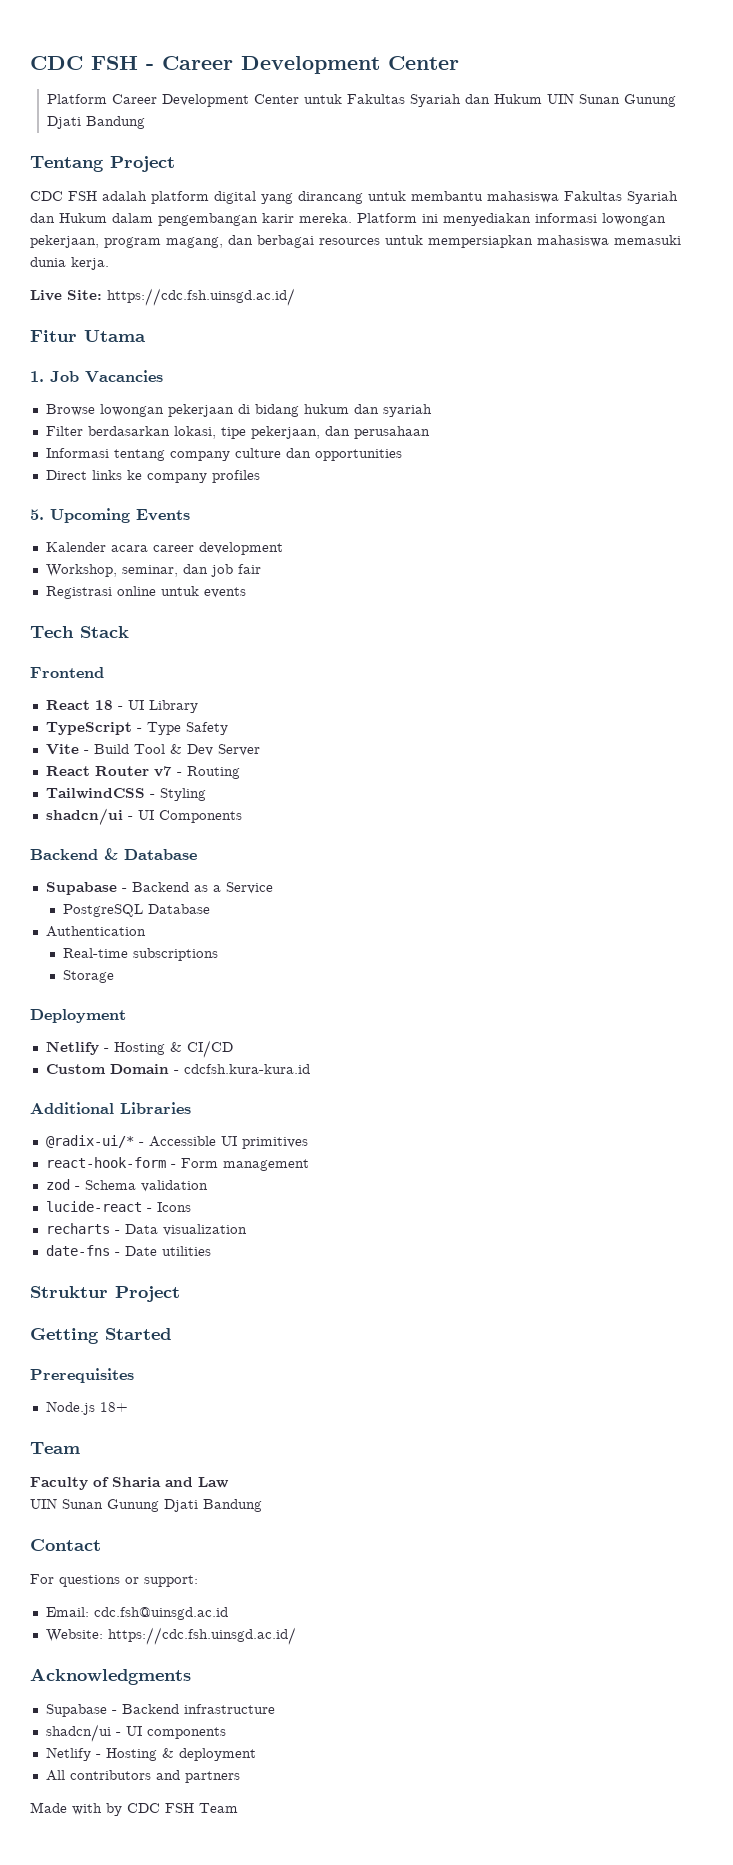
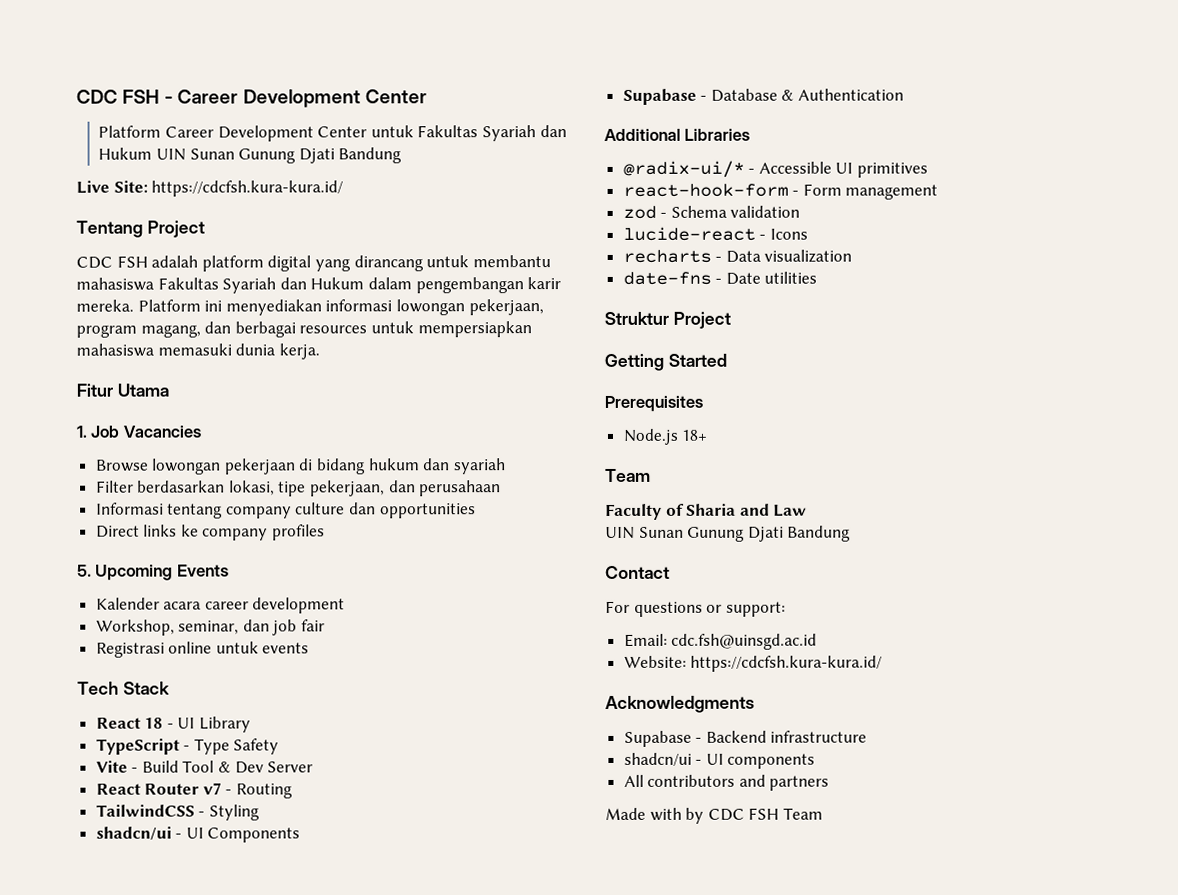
(145, 122) none -> [76,180,344,197] // Live Site: https://cdcfsh.kura-kura.id/
[30,288,295,306] // Live Site: https://cdc.fsh.uinsgd.ac.id/ -> (320, 351) none
[30,667,104,678] // Frontend -> (170, 688) none
[30,848,197,860] [45,882,273,895] [62,904,210,917] // Backend & Database // Supabase - Backend as a Service // PostgreSQL Database // -> [622,88,795,105] // Supabase - Database &
[62,948,218,961] [62,970,114,983] [30,1009,126,1023] [45,1040,233,1058] [45,1064,310,1074] // Real-time subscriptions // Storage // Deployment // Netlify - Hosting & CI/CD // Custom Domain - cdcfsh.kura-kura.id -> (905, 94) none
[107,1627,296,1645] https://cdc.fsh.uinsgd.ac.id/ -> [690,655,883,672] https://cdcfsh.kura-kura.id/
[45,1747,256,1761] // Netlify - Hosting & deployment -> (816, 761) none

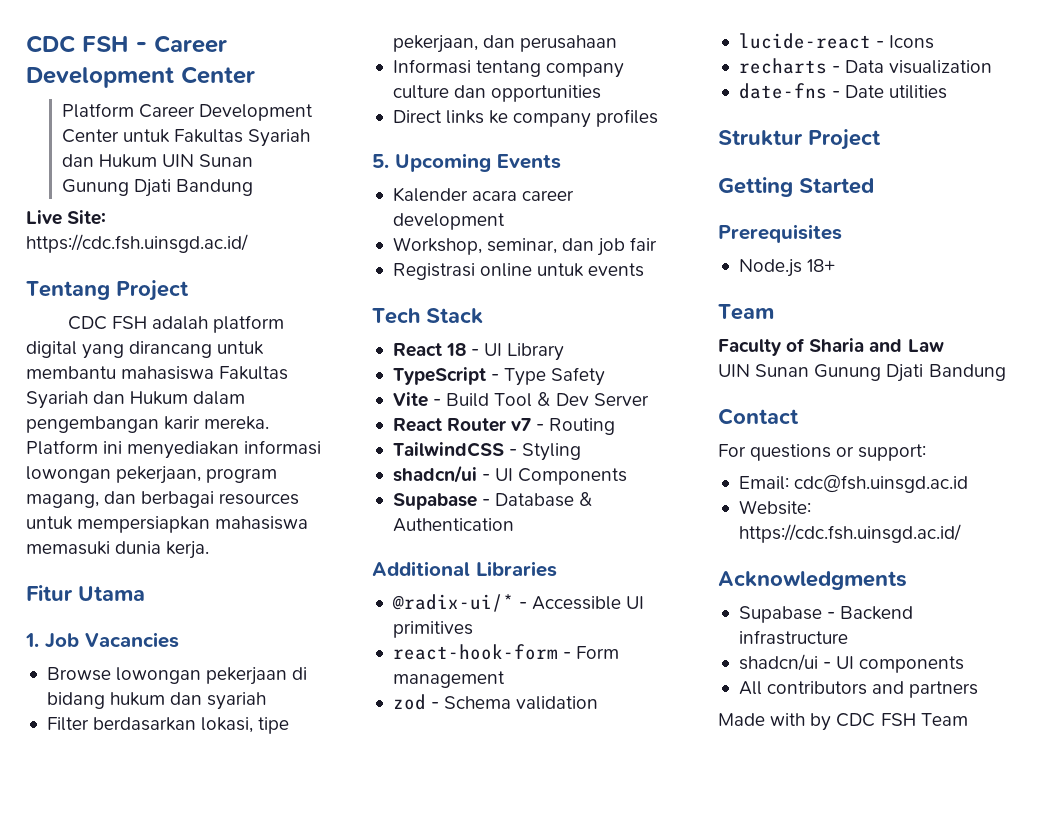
[151,180,344,197] https://cdcfsh.kura-kura.id/ -> [26,234,248,253] https://cdc.fsh.uinsgd.ac.id/
[671,633,818,650] cdc.fsh@uinsgd.ac.id -> [794,474,969,493] cdc@fsh.uinsgd.ac.id
[690,655,883,672] https://cdcfsh.kura-kura.id/ -> [738,524,961,543] https://cdc.fsh.uinsgd.ac.id/

